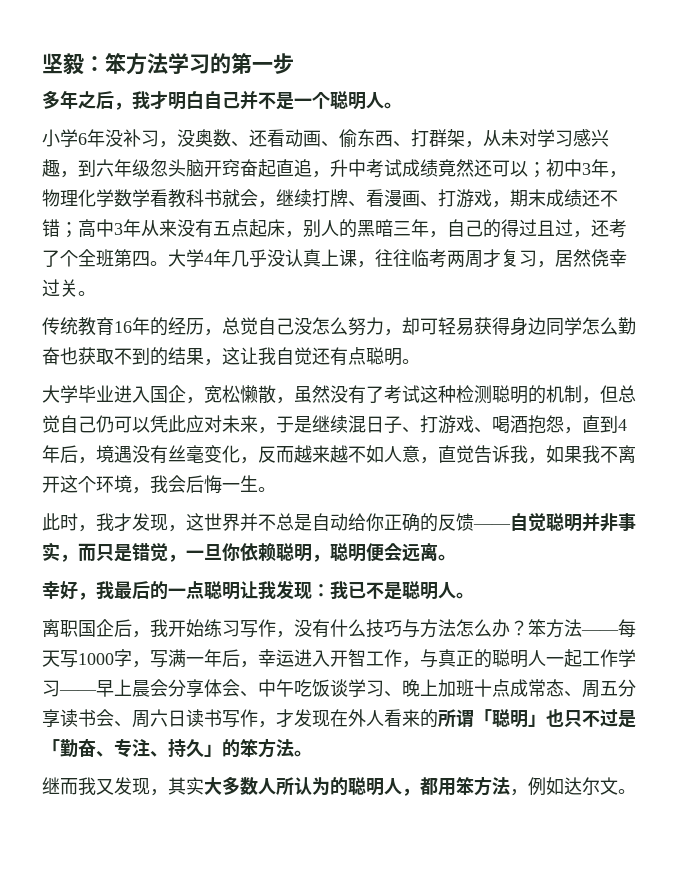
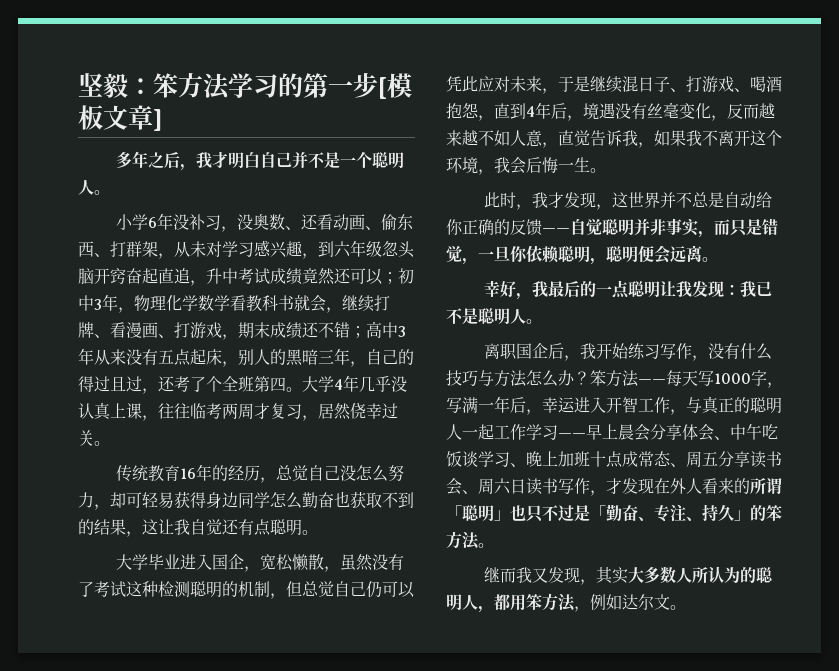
(294, 63) none -> [378,73,412,99] [78,105,162,131] [模板文章]

